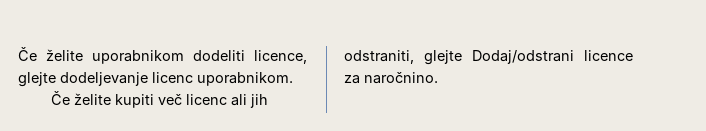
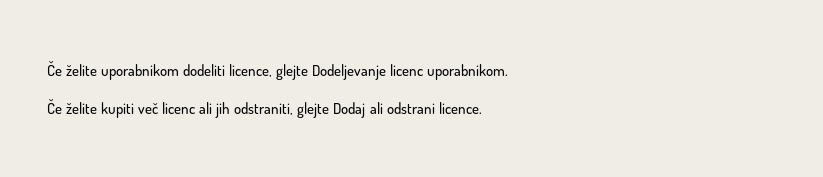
[60,72,148,86] dodeljevanje -> [312,64,387,80] Dodeljevanje
[472,50,633,64] [344,72,438,84] Dodaj/odstrani licence za naročnino. -> [333,102,482,118] Dodaj ali odstrani licence.

